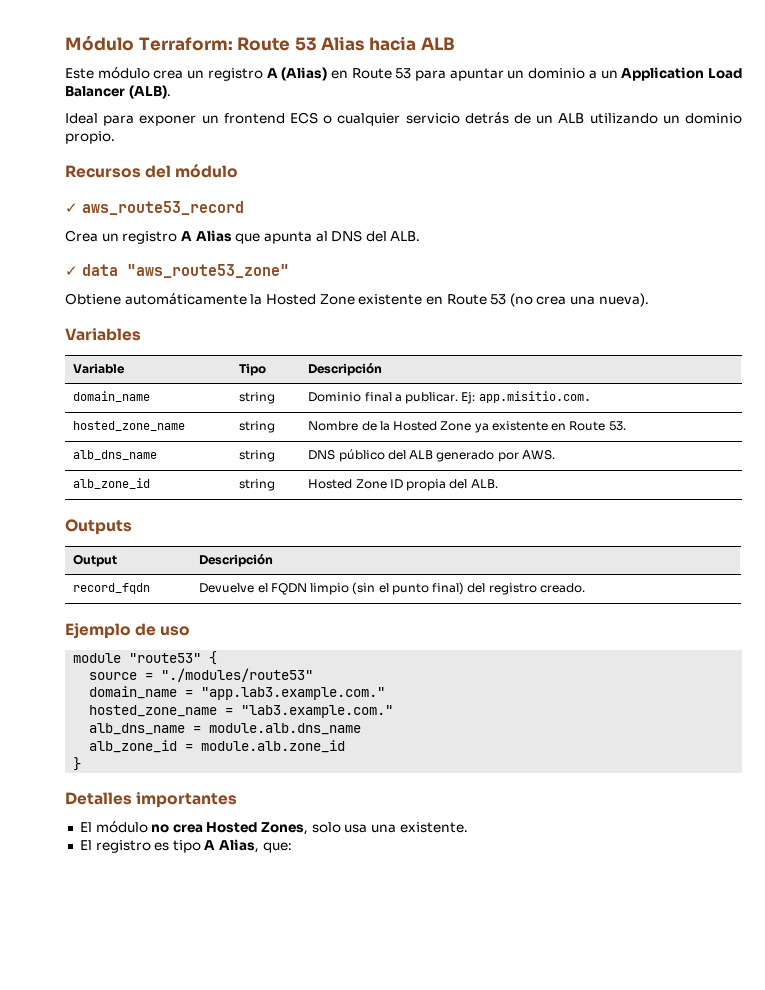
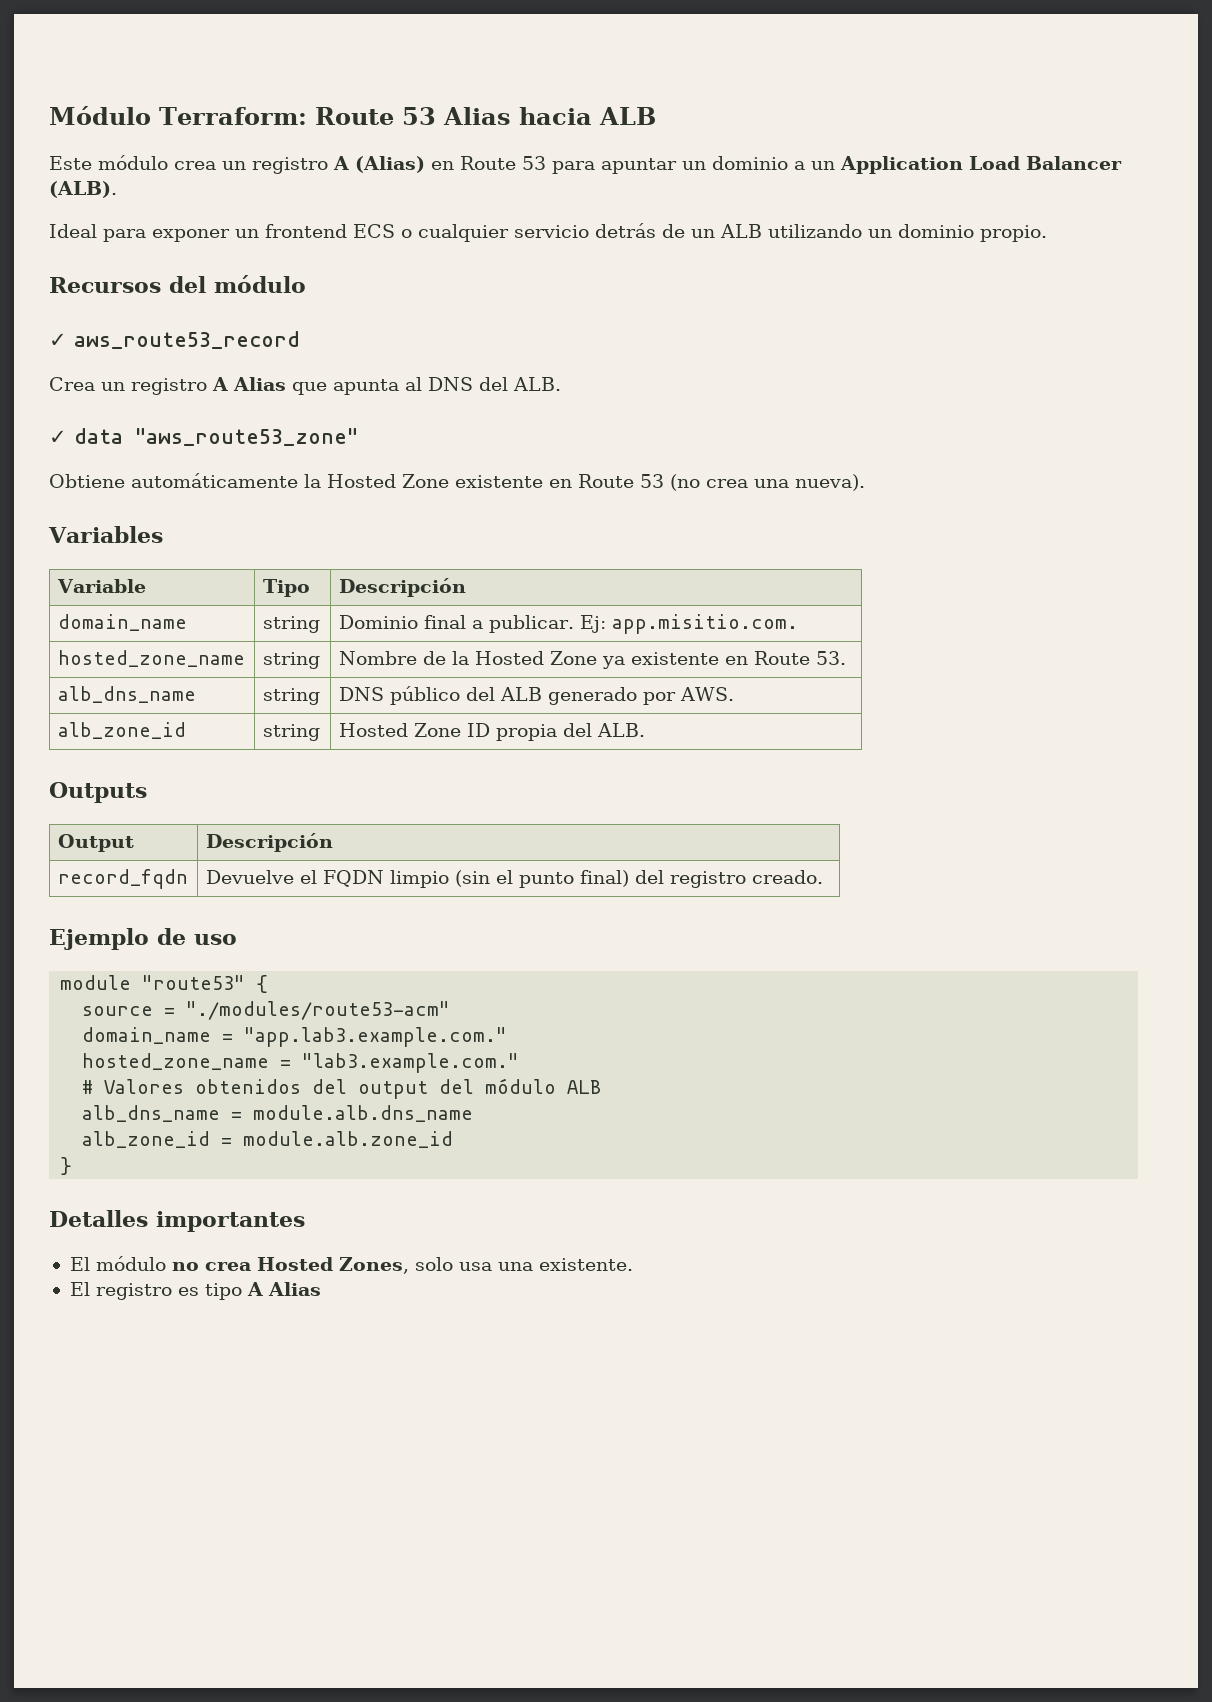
[161,668,314,682] "./modules/route53" -> [186,1001,451,1020] "./modules/route53-acm"
(394, 711) none -> [82,1078,602,1099] // # Valores obtenidos del output del módulo ALB
[219,839,292,853] Alias, que: -> [267,1282,321,1296] Alias

